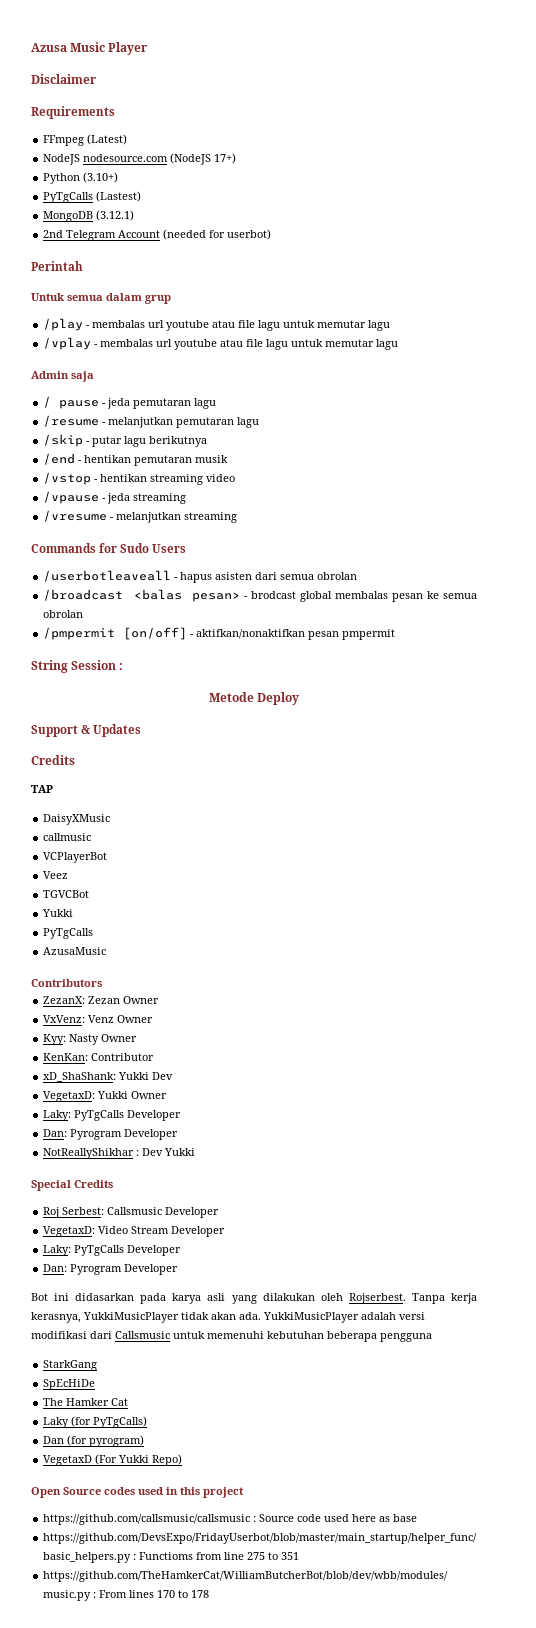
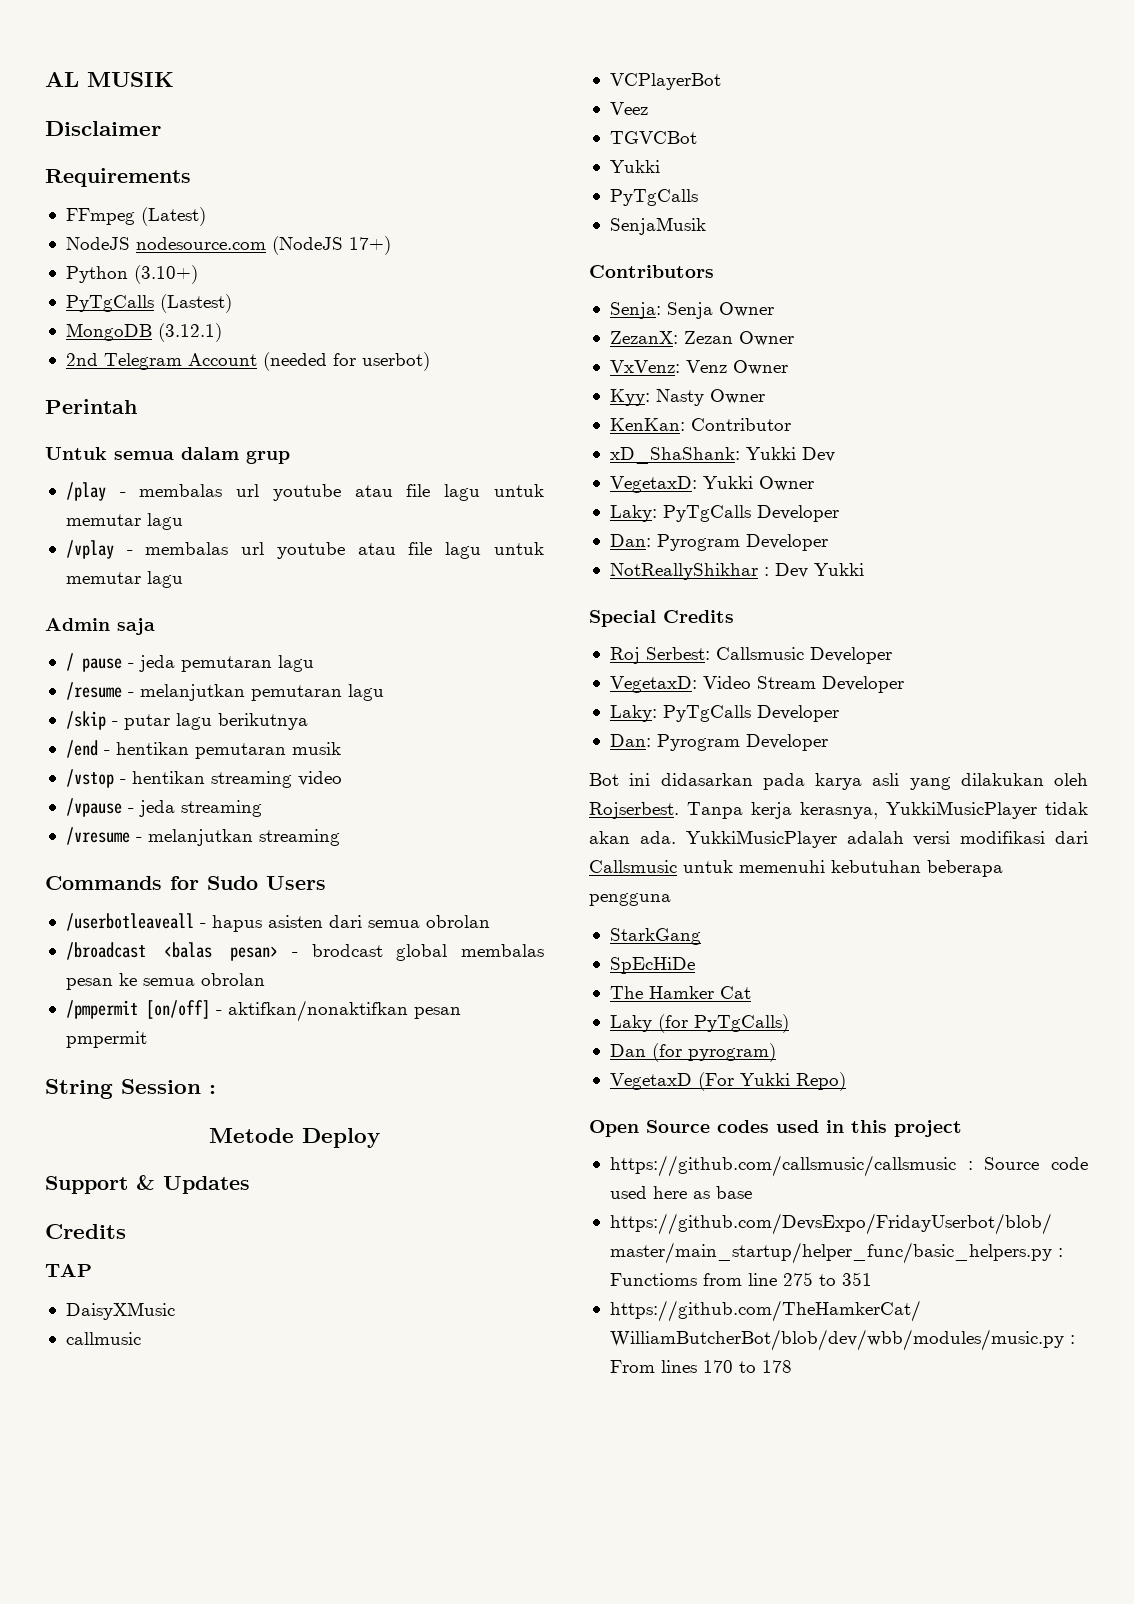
[31,42,149,55] Azusa Music Player -> [45,72,174,87] AL MUSIK
[43,947,107,955] AzusaMusic -> [609,217,706,235] SenjaMusik
(102, 983) none -> [609,302,774,319] // Senja: Senja Owner

